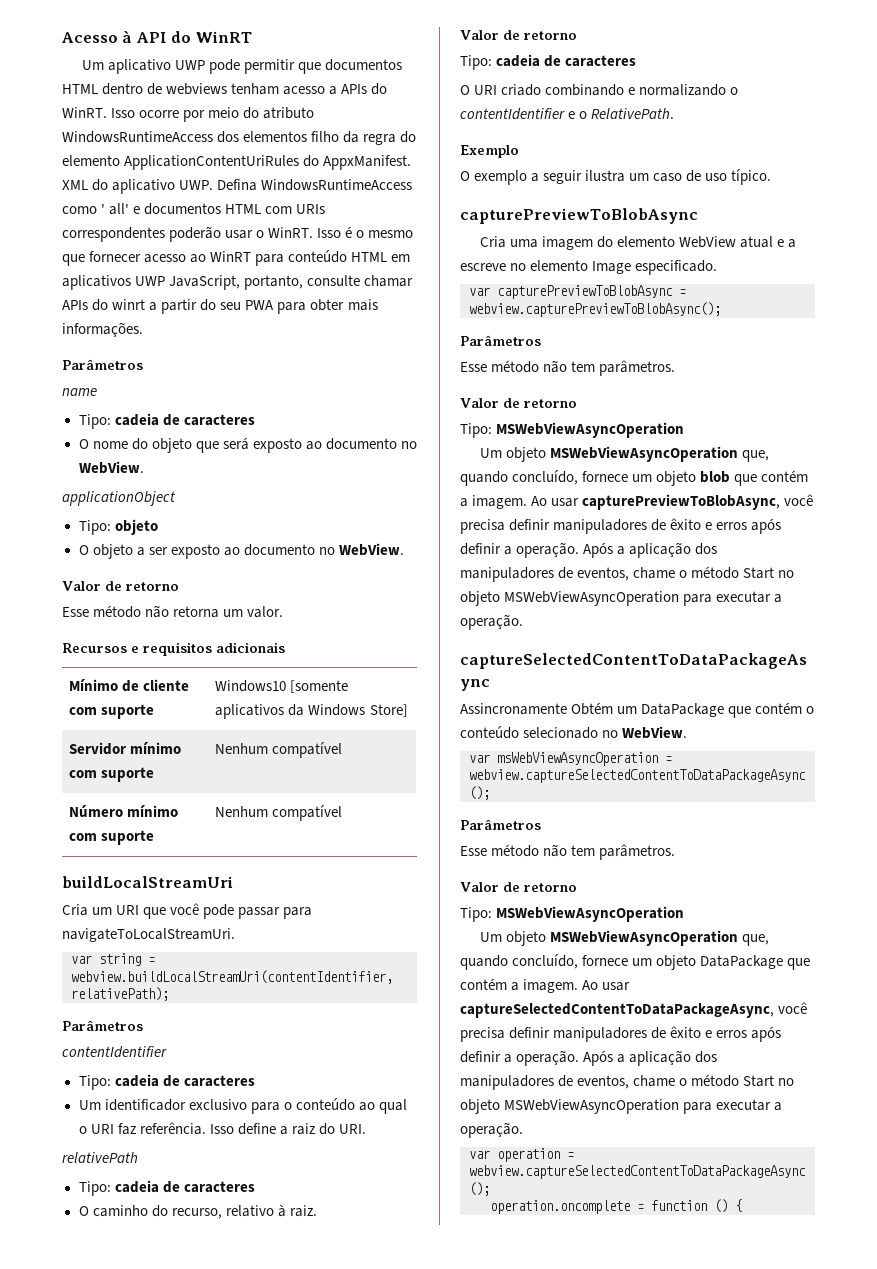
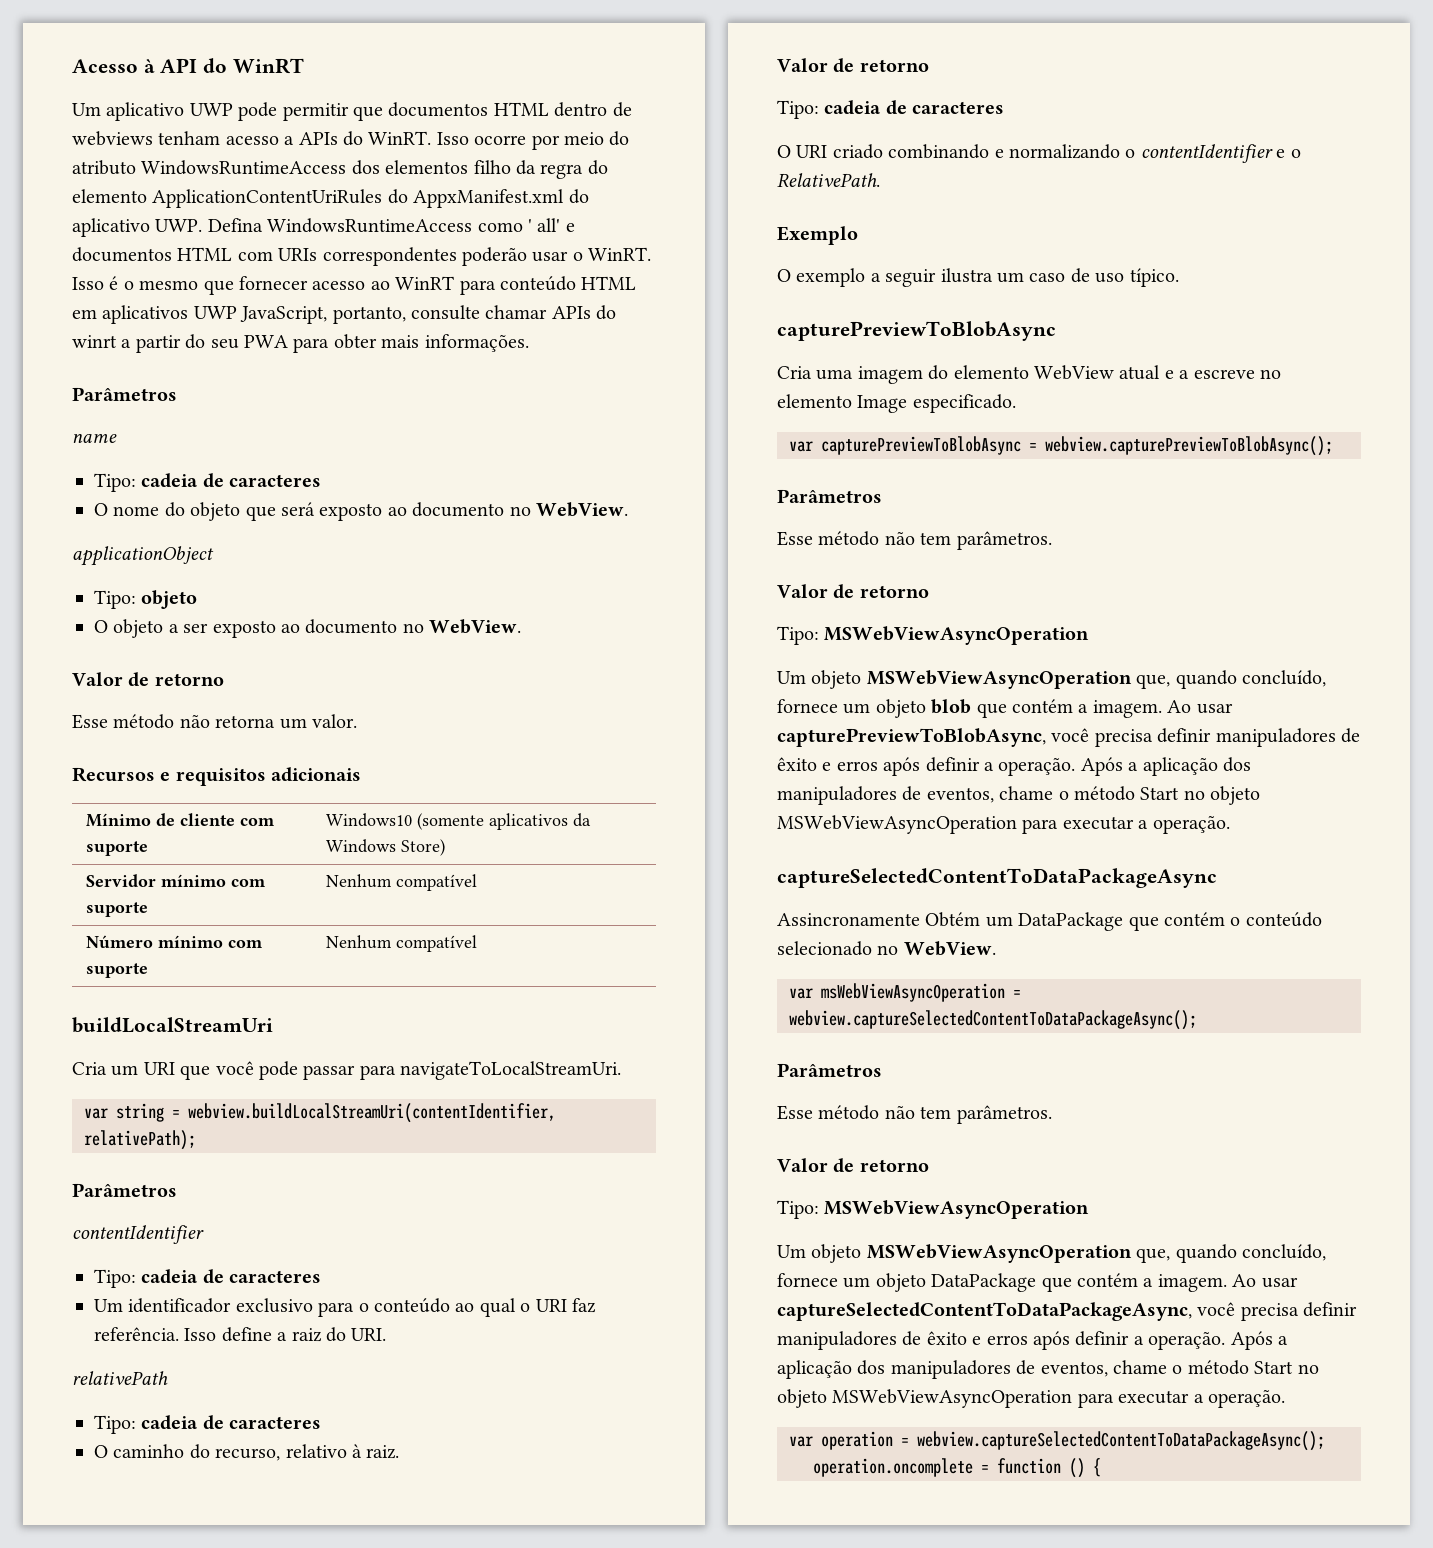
[323,155,412,170] [62,180,88,190] AppxManifest. XML -> [413,189,565,208] AppxManifest.xml
[290,680,349,693] [somente -> [417,813,485,830] (somente
[369,704,408,717] Store] -> [401,839,446,856] Store)

